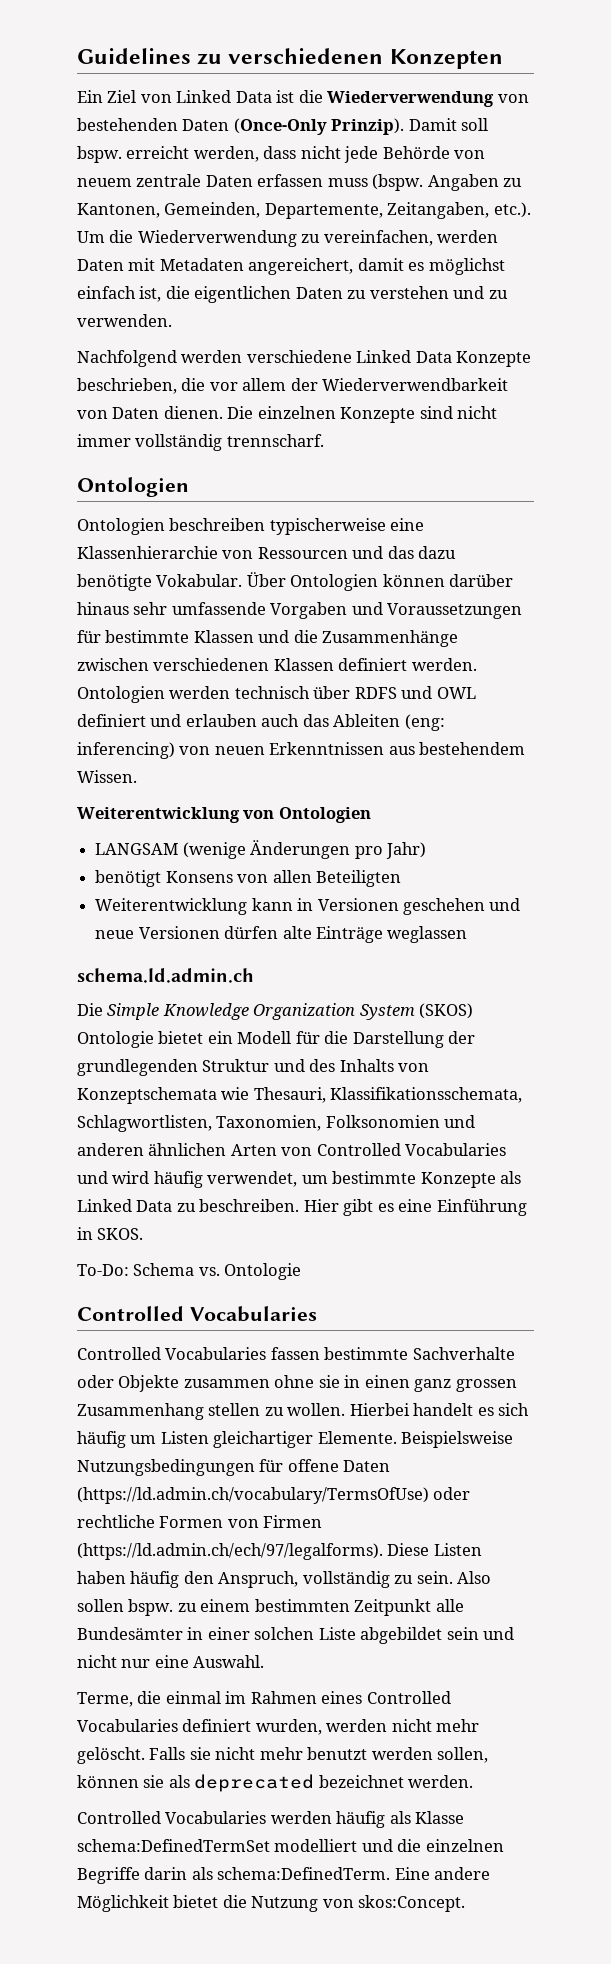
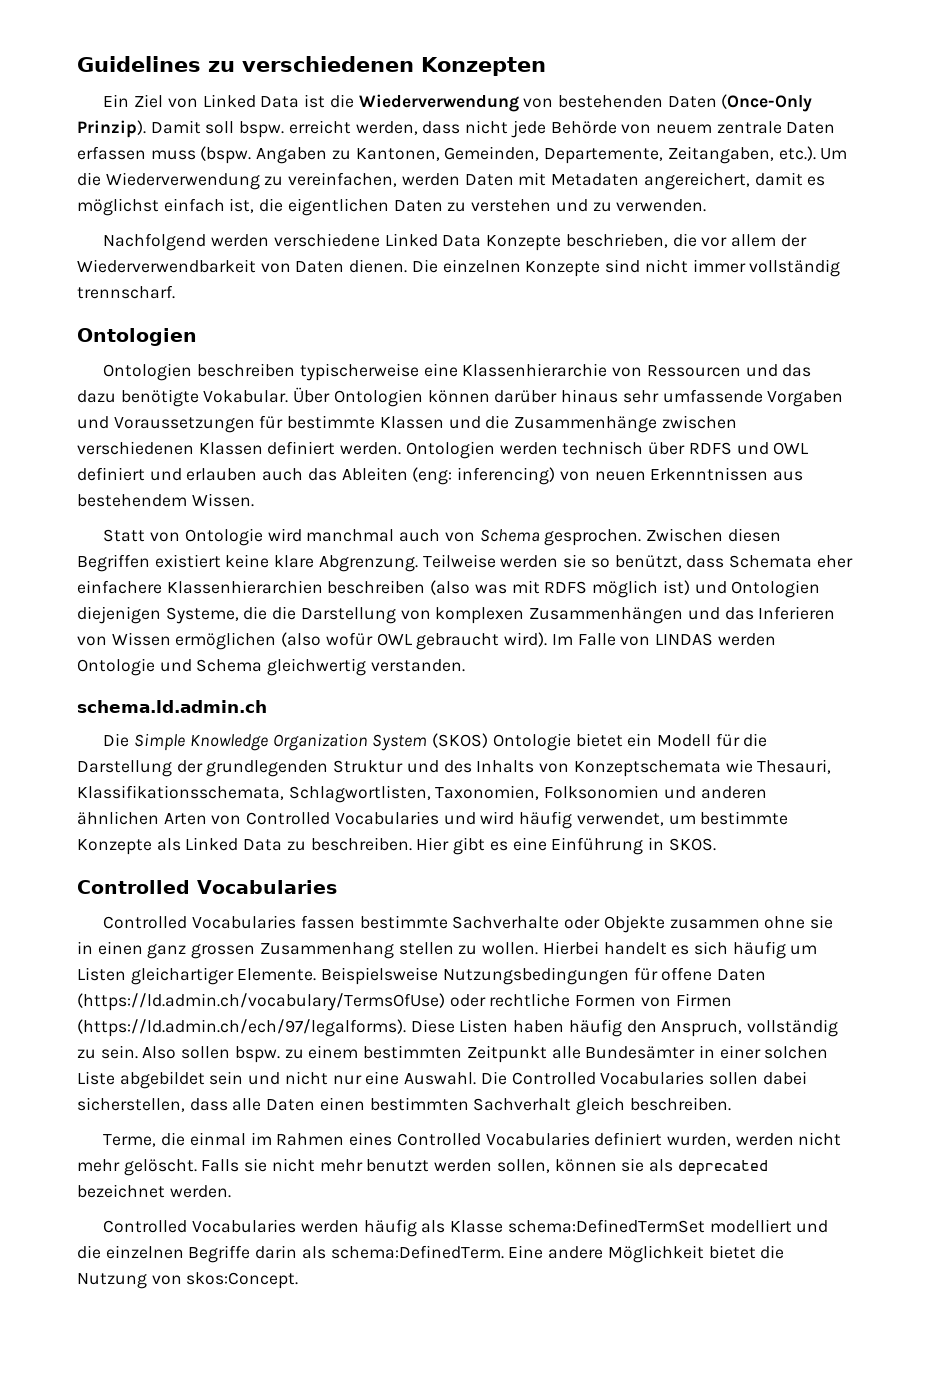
[77,807,371,823] [95,840,426,859] [95,870,401,887] [95,898,521,915] [95,926,468,943] Weiterentwicklung von Ontologien // LANGSAM (wenige Änderungen pro Jahr) // benötigt Konsens von allen Beteiligten // Weiterentwicklung kann in Versionen geschehen und neue Versionen dürfen alte Einträge weglassen -> [103,528,781,546] [77,554,853,572] [77,580,821,598] [77,606,836,624] [77,632,776,650] [77,658,465,676] Statt von Ontologie wird manchmal auch von Schema gesprochen. Zwischen diesen Begriffen existiert keine klare Abgrenzung. Teilweise werden sie so benützt, dass Schemata eher einfachere Klassenhierarchien beschreiben (also was mit RDFS möglich ist) und Ontologien diejenigen Systeme, die die Darstellung von komplexen Zusammenhängen und das Inferieren von Wissen ermöglichen (also wofür OWL gebraucht wird). Im Falle von LINDAS werden Ontologie und Schema gleichwertig verstanden.
[77,1263,302,1280] // To-Do: Schema vs. Ontologie -> (716, 844) none
(265, 1661) none -> [480,1071,807,1085] [77,1097,731,1115] Die Controlled Vocabularies sollen dabei sicherstellen, dass alle Daten einen bestimmten Sachverhalt gleich beschreiben.

